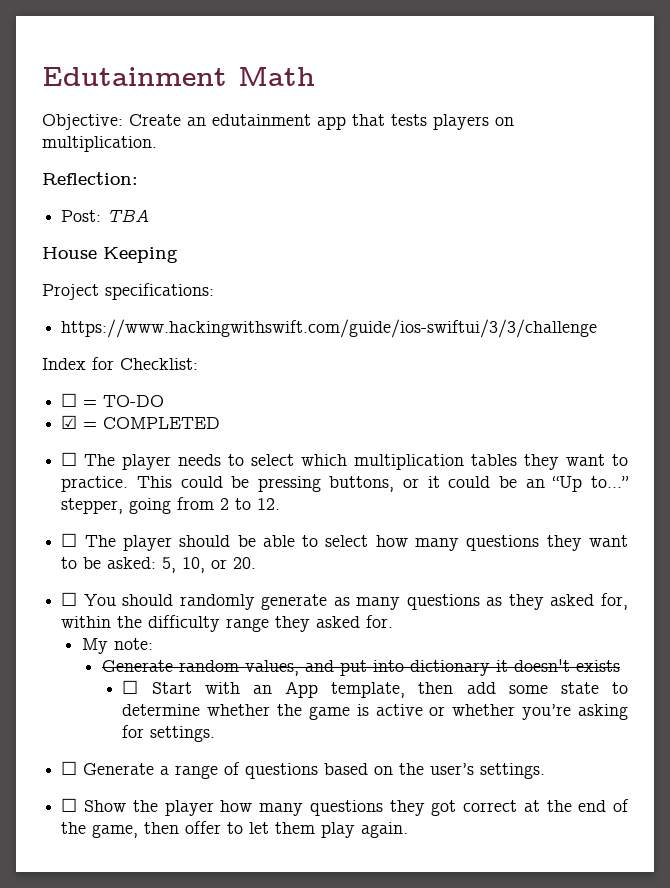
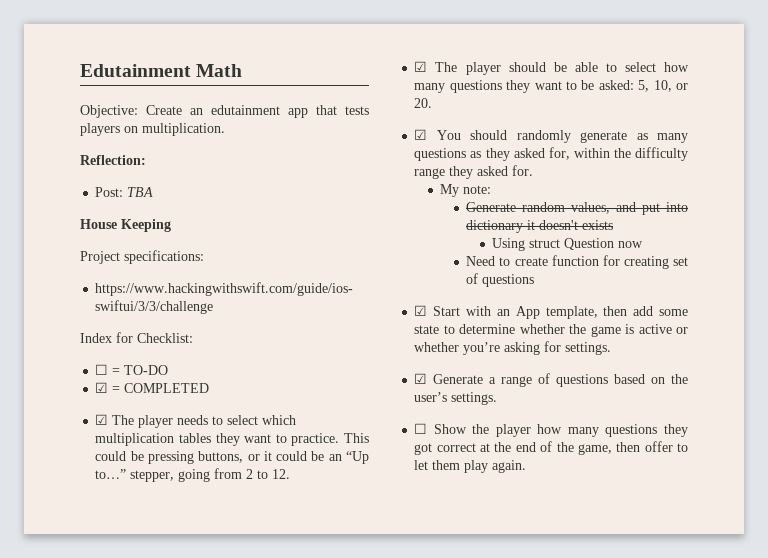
[61,452,78,466] ☐ -> [95,414,109,425] ☑
[61,533,78,547] ☐ -> [414,61,428,72] ☑
[61,592,78,606] ☐ -> [414,129,428,140] ☑
[122,680,139,694] ☐ -> [492,238,644,251] [466,255,688,269] [466,273,535,287] [414,305,428,316] Using struct Question now // Need to create function for creating set of questions // ☑
[61,761,78,775] ☐ -> [414,373,428,384] ☑

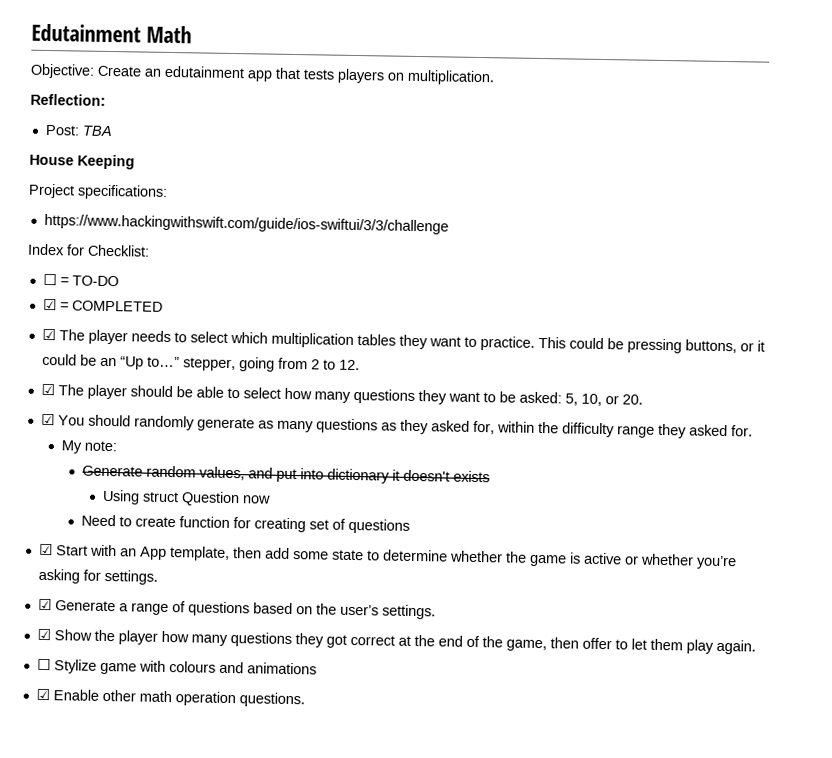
[414,423,428,434] ☐ -> [36,628,51,641] ☑
(527, 466) none -> [36,658,317,675] [35,688,305,708] // ☐ Stylize game with colours and animations // ☑ Enable other math operation questions.

